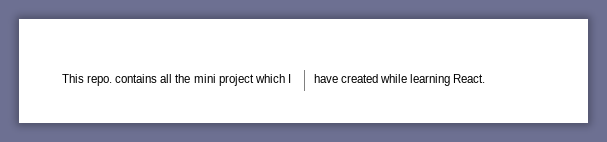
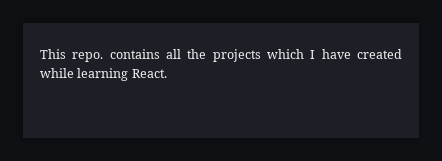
[193,74,254,86] mini project -> [212,49,261,62] projects

